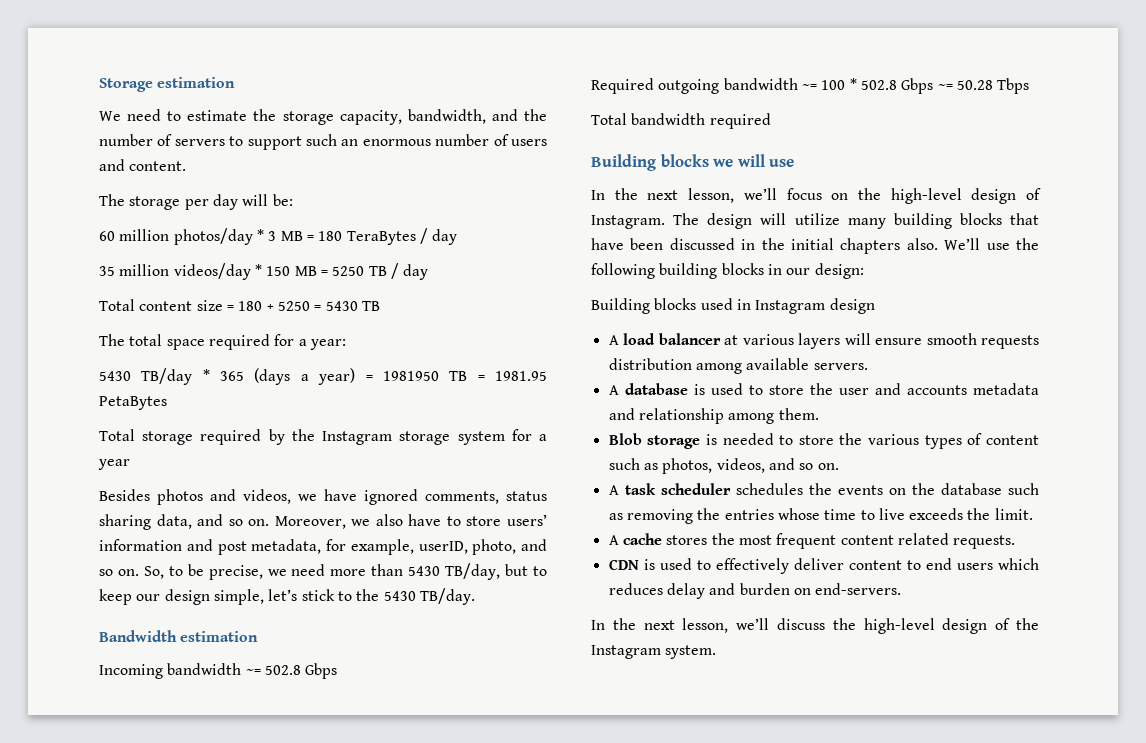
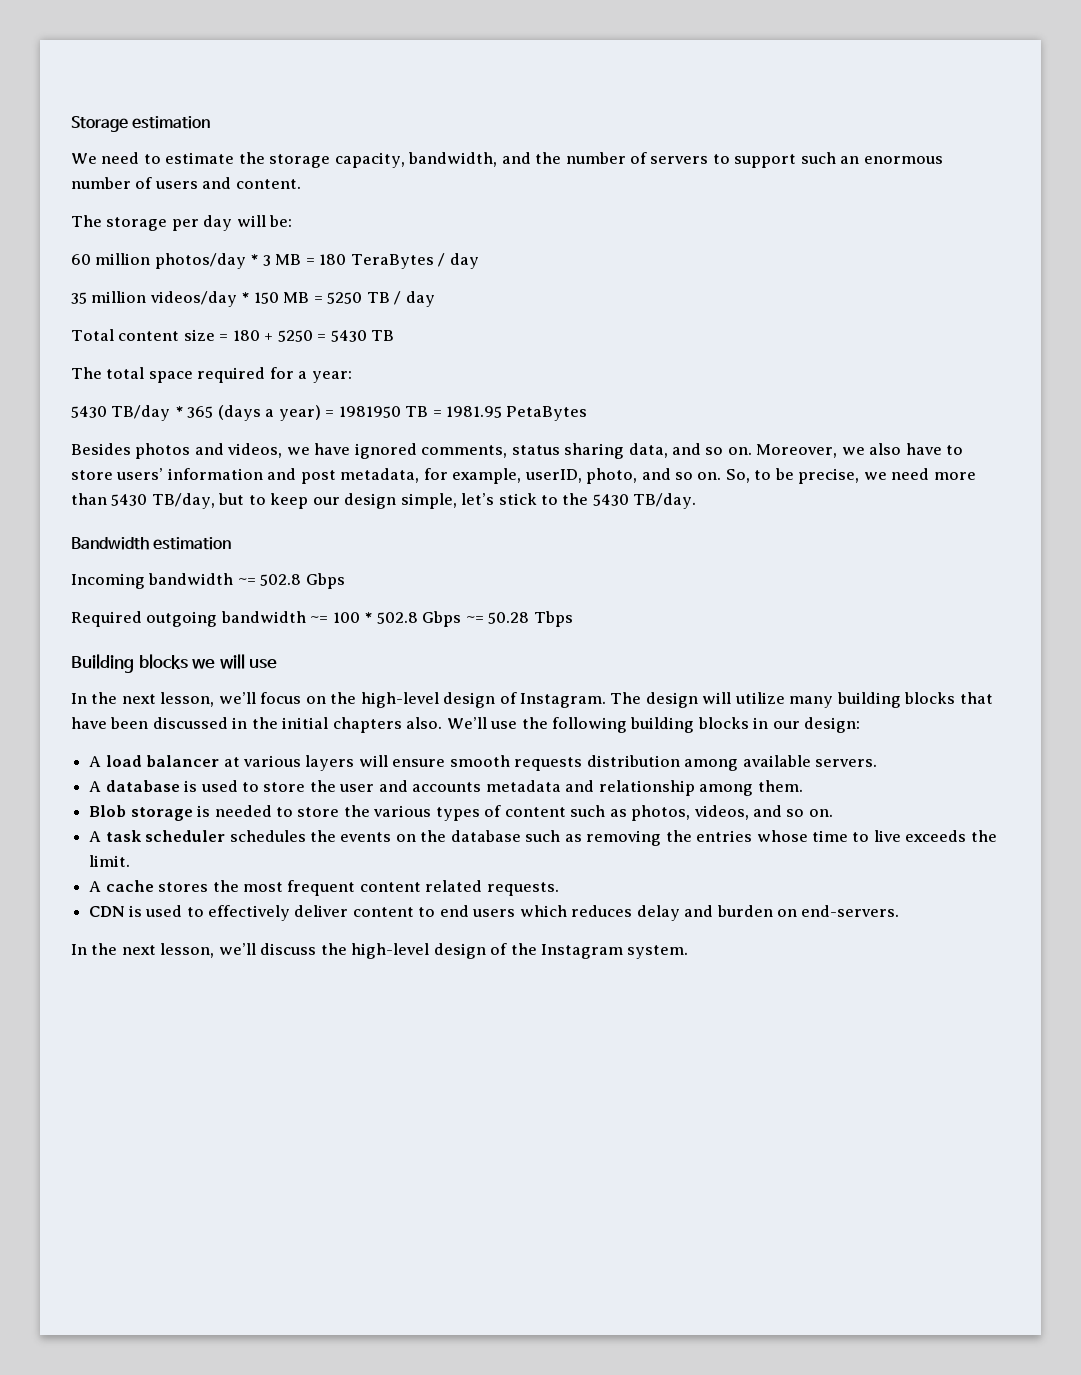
[99,429,547,445] [98,459,130,470] // Total storage required by the Instagram storage system for a year -> (588, 413) none
[591,113,771,129] // Total bandwidth required -> (573, 619) none
[591,298,875,314] // Building blocks used in Instagram design -> (861, 725) none

